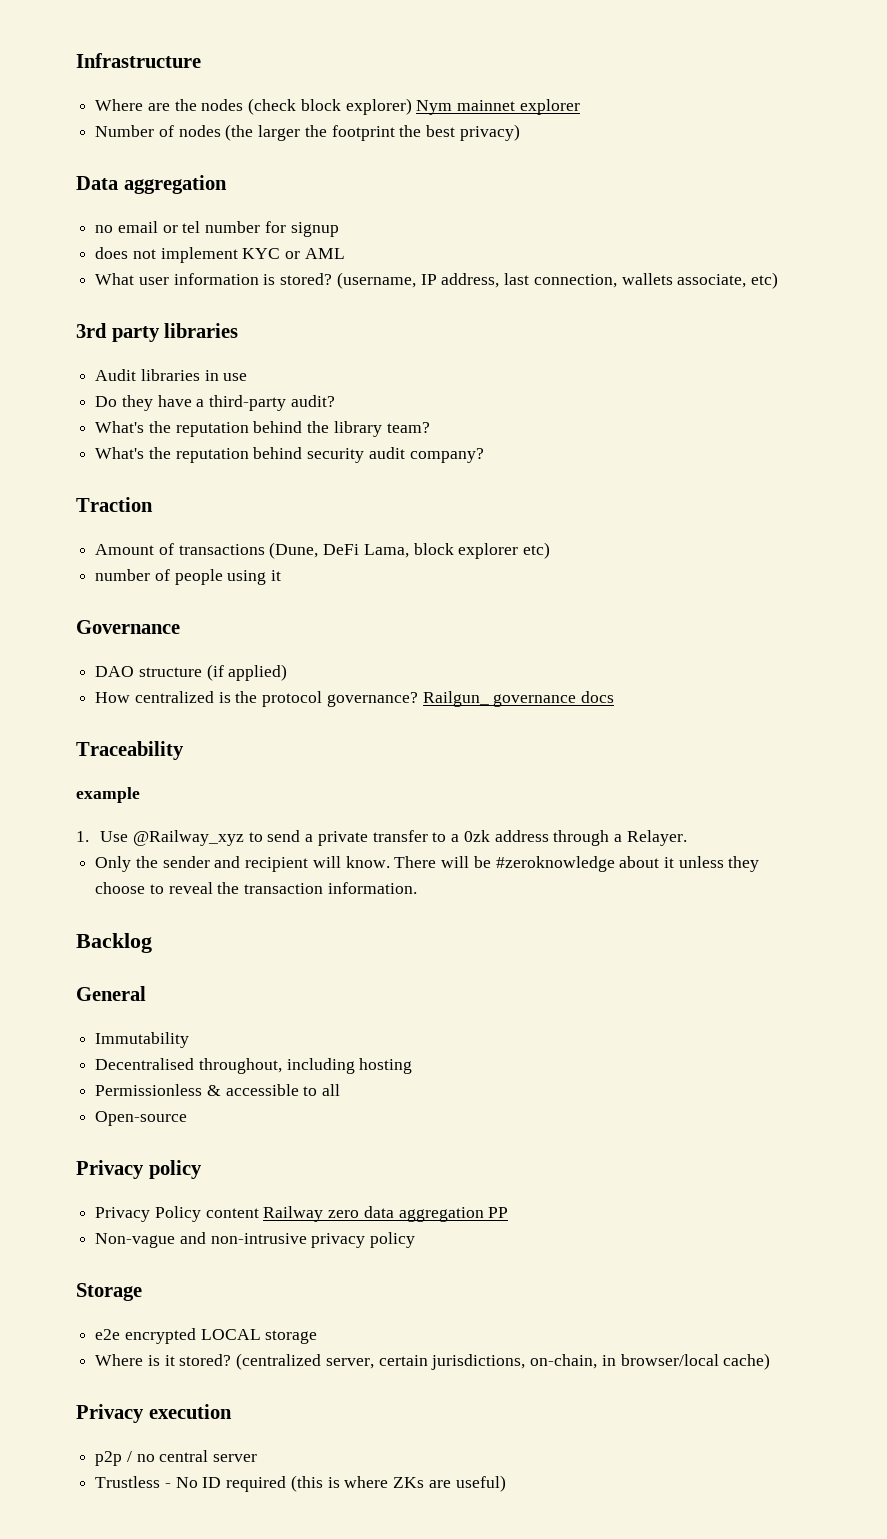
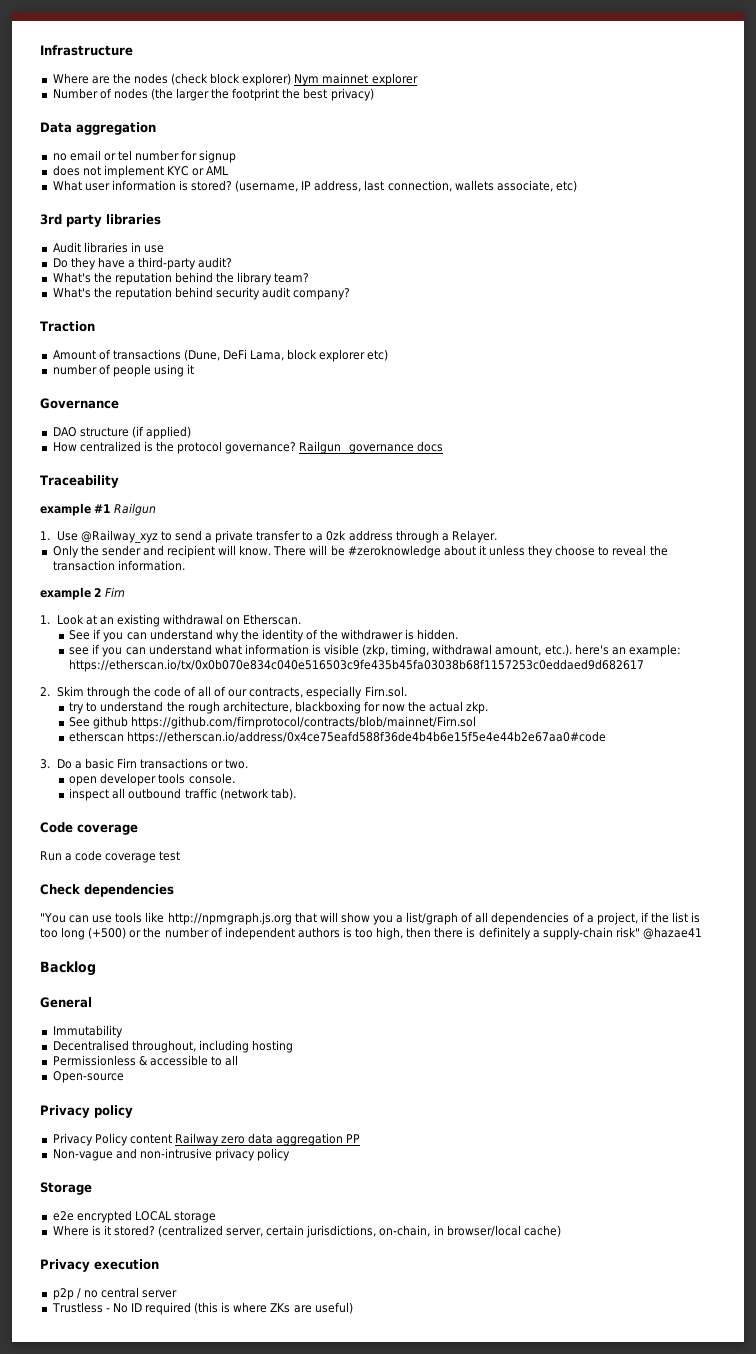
(140, 795) none -> [94,503,157,516] #1 Railgun
(417, 888) none -> [40,587,126,600] [40,614,302,627] [69,629,459,642] [69,644,681,657] [69,659,645,672] [40,686,407,699] [69,701,489,714] [69,716,477,729] [69,731,607,744] [40,758,249,769] [69,773,235,786] [69,788,296,801] [40,822,138,835] [40,850,181,863] [40,884,174,897] [40,912,701,925] [40,927,702,940] // example 2 Firn // 1. Look at an existing withdrawal on Etherscan. // See if you can understand why the identity of the withdrawer is hidden. // see if you can understand what information is visible (zkp, timing, withdrawal amount, etc.). here's an example: https://etherscan.io/tx/0x0b070e834c040e516503c9fe435b45fa03038b68f1157253c0eddaed9d682617 // 2. Skim through the code of all of our contracts, especially Firn.sol. // try to understand the rough architecture, blackboxing for now the actual zkp. // See github https://github.com/firnprotocol/contracts/blob/mainnet/Firn.sol // etherscan https://etherscan.io/address/0x4ce75eafd588f36de4b4b6e15f5e4e44b2e67aa0#code // 3. Do a basic Firn transactions or two. // open developer tools console. // inspect all outbound traffic (network tab). // Code coverage // Run a code coverage test // Check dependencies // "You can use tools like http://npmgraph.js.org that will show you a list/graph of all dependencies of a project, if the list is too long (+500) or the number of independent authors is too high, then there is definitely a supply-chain risk" @hazae41

